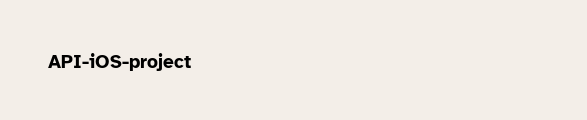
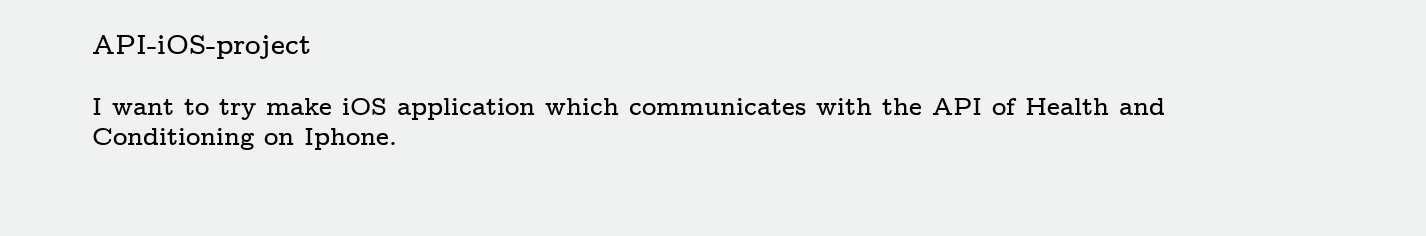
(191, 62) none -> [92,98,1165,120] [92,128,397,150] // I want to try make iOS application which communicates with the API of Health and Conditioning on Iphone.

